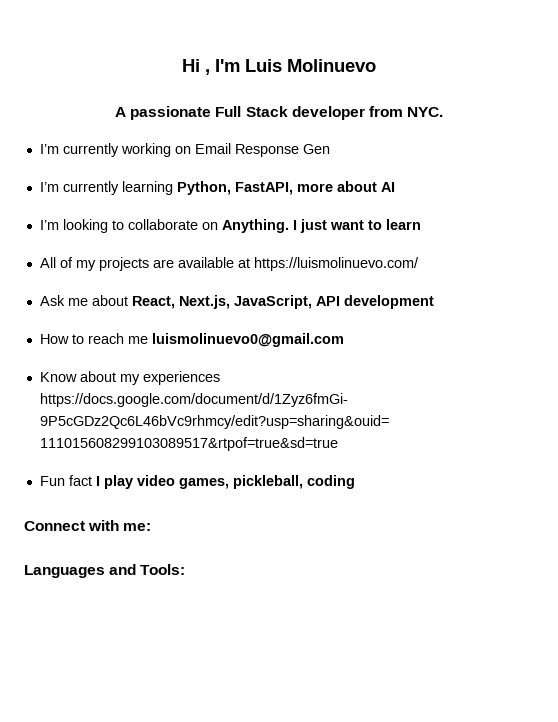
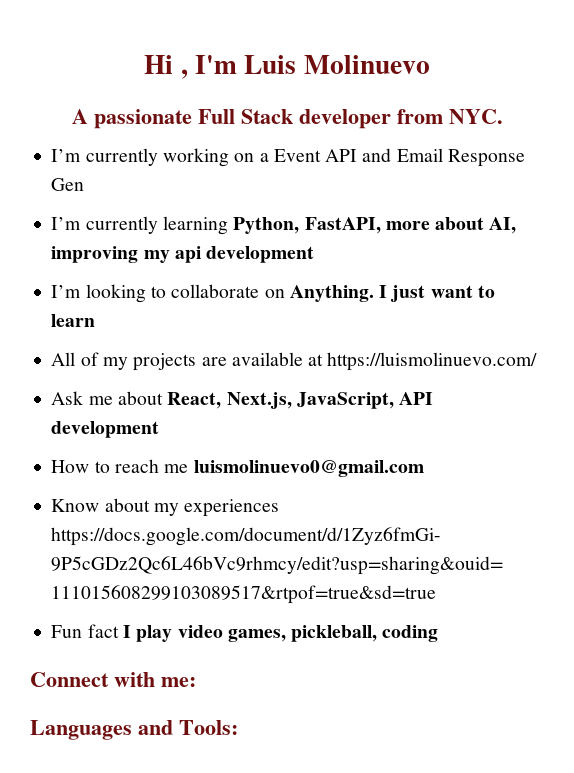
(191, 150) none -> [259,148,392,162] a Event API and
[380,182,395,192] AI -> [489,217,517,234] [51,246,315,263] AI, improving my api development

